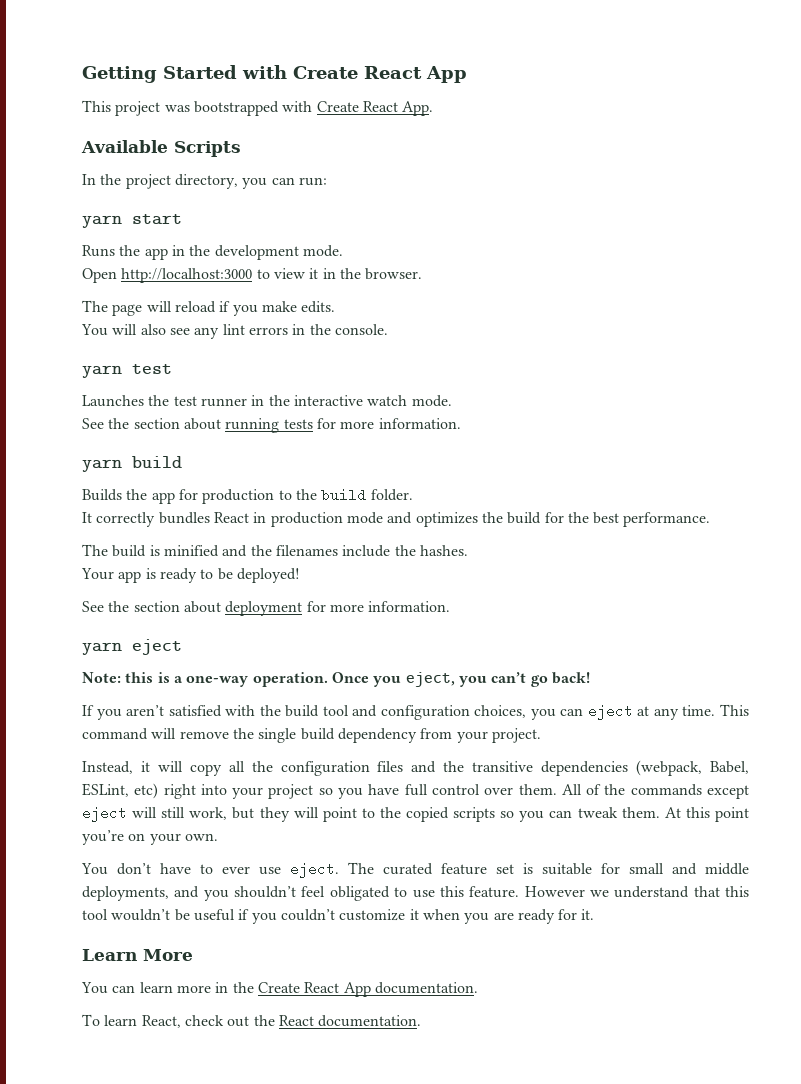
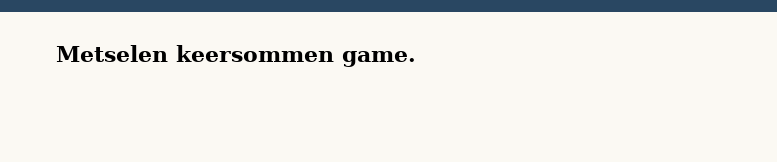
[82,65,467,83] [82,100,434,116] [81,140,241,157] [82,174,327,189] [82,214,182,228] [82,245,343,260] [82,268,423,283] [82,300,336,316] [81,324,388,339] [82,364,172,378] [82,395,452,407] [82,418,461,433] [82,456,182,472] [82,488,413,504] [82,512,711,527] [82,544,468,557] [81,568,300,583] [82,601,451,616] [82,639,182,655] [82,672,590,687] [82,704,749,720] [82,728,541,743] [82,760,749,776] [82,783,749,799] [82,806,749,822] [82,830,218,845] [81,862,749,878] [82,886,749,901] [82,909,595,924] [82,949,193,961] [81,982,478,997] [82,1014,422,1028] Getting Started with Create React App // This project was bootstrapped with Create React App. // Available Scripts // In the project directory, you can run: // yarn start // Runs the app in the development mode. // Open http://localhost:3000 to view it in the browser. // The page will reload if you make edits. // You will also see any lint errors in the console. // yarn test // Launches the test runner in the interactive watch mode. // See the section about running tests for more information. // yarn build // Builds the app for production to the build folder. // It correctly bundles React in production mode and optimizes the build for the best performance. // The build is minified and the filenames include the hashes. // Your app is ready to be deployed! // See the section about deployment for more information. // yarn eject // Note: this is a one-way operation. Once you eject, you can’t go back! // If you aren’t satisfied with the build tool and configuration choices, you can eject at any time. This command will remove the single build dependency from your project. // Instead, it will copy all the configuration files and the transitive dependencies (webpack, Babel, ESLint, etc) right into your project so you have full control over them. All of the commands except eject will still work, but they will point to the copied scripts so you can tweak them. At this point you’re on your own. // You don’t have to ever use eject. The curated feature set is suitable for small and middle deployments, and you shouldn’t feel obligated to use this feature. However we understand that this tool wouldn’t be useful if you couldn’t customize it when you are ready for it. // Learn More // You can learn more in the Create React App documentation. // To learn React, check out the React documentation. -> [56,45,416,67] Metselen keersommen game.

